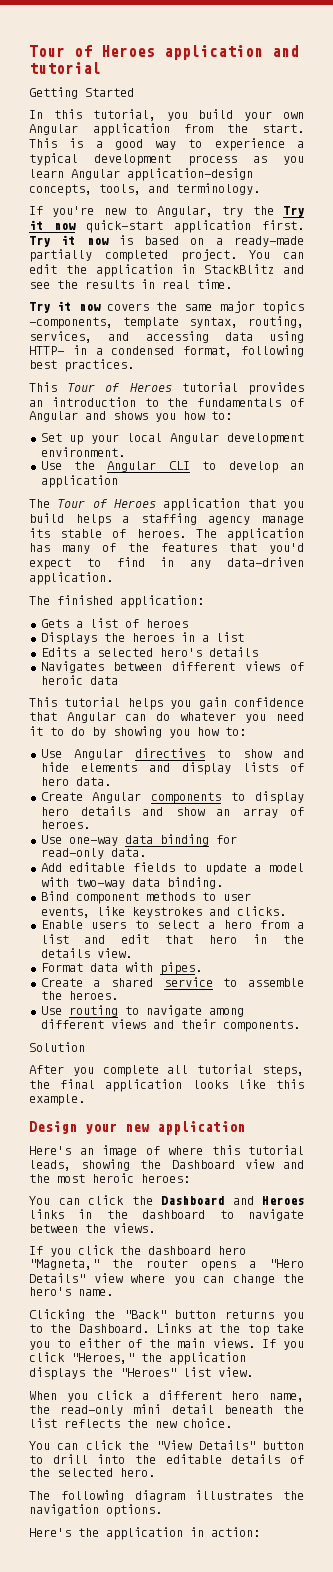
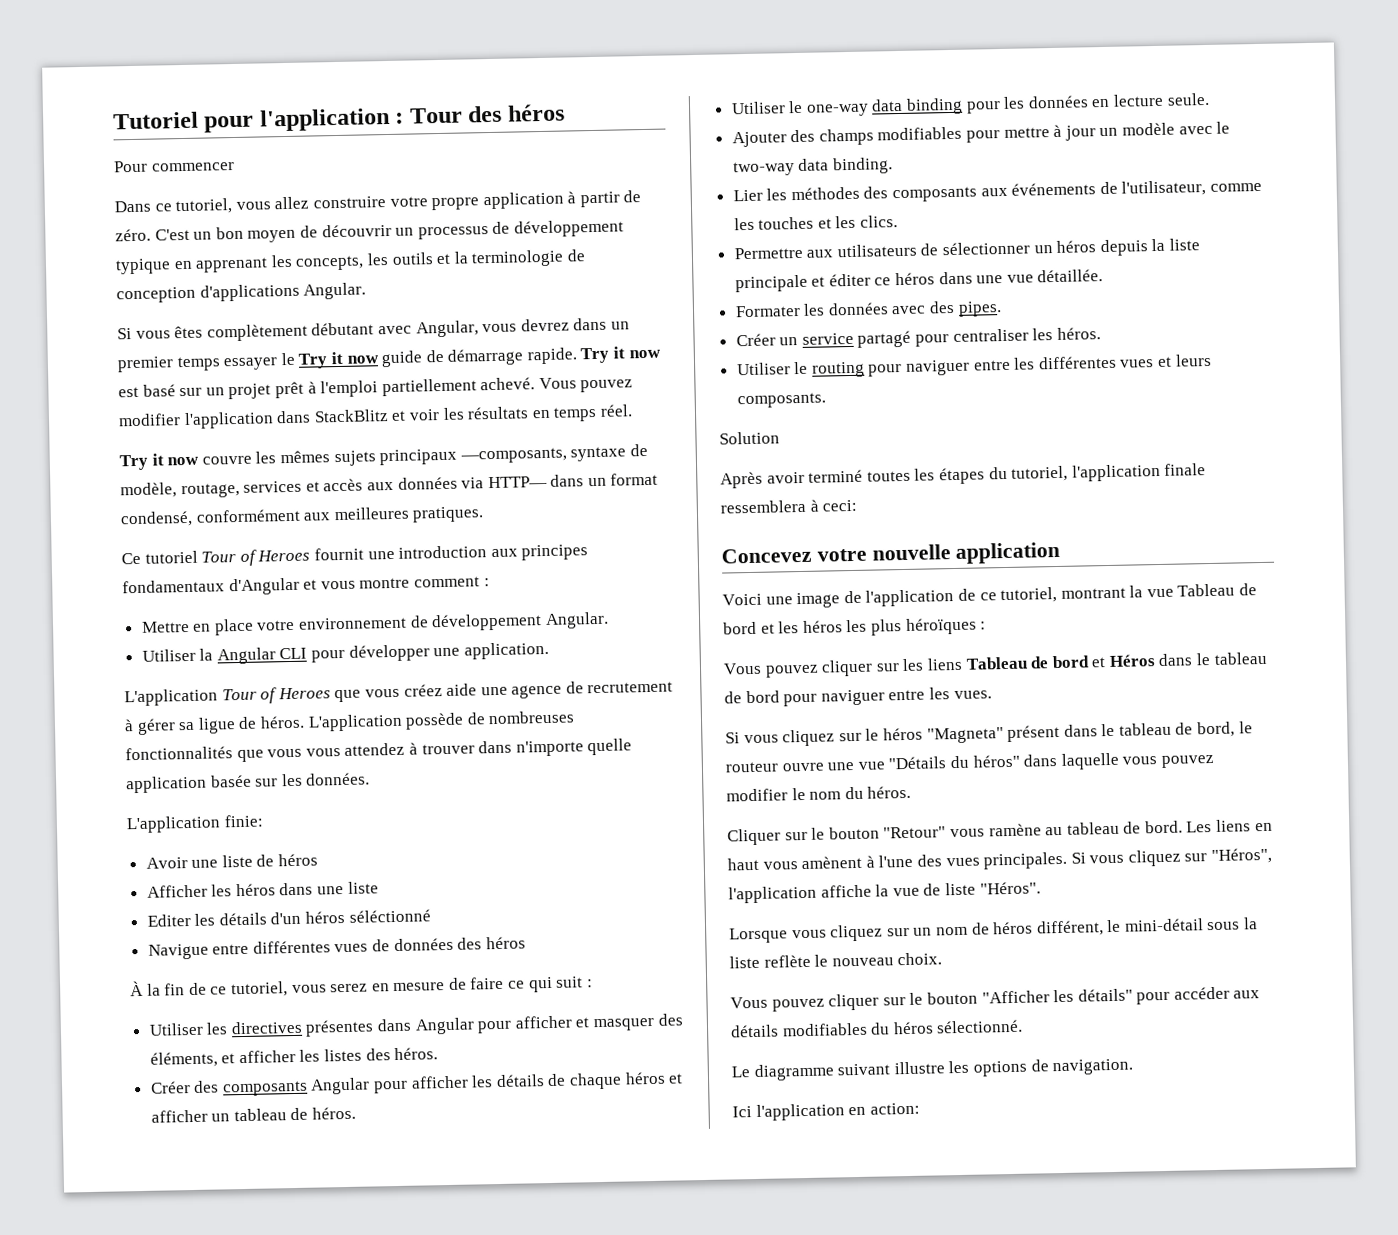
[29,45,299,60] [29,62,101,74] [29,87,134,99] [29,109,304,121] [29,123,304,136] [29,138,304,151] [29,153,304,166] [29,168,253,181] [29,183,260,196] [29,206,304,217] [29,220,304,233] [29,235,304,247] [29,249,304,262] [29,264,304,277] [29,279,232,289] [29,301,304,314] [29,316,304,329] [29,331,304,343] [29,345,304,357] [29,359,134,372] [29,382,304,395] [29,397,304,407] [29,411,232,422] [40,433,304,445] [40,447,125,457] [40,461,304,473] [40,475,118,488] [29,498,304,511] [29,513,304,526] [29,528,304,541] [29,543,304,554] [29,557,304,570] [29,572,113,585] [29,595,204,608] [40,618,188,628] [40,632,244,645] [40,647,258,657] [40,661,304,673] [40,675,118,685] [29,697,304,710] [29,712,304,723] [29,726,246,738] [40,748,304,760] [40,762,304,775] [40,777,111,786] [40,791,304,804] [40,806,304,818] [40,820,90,829] [40,834,237,846] [40,848,146,859] [40,862,304,875] [40,877,223,889] [40,891,251,904] [40,906,286,918] [40,920,304,929] [40,934,304,944] [40,948,132,958] [40,962,202,975] [40,977,304,987] [40,991,118,1000] [40,1005,244,1017] [40,1019,300,1032] [29,1042,85,1052] [29,1064,304,1077] [29,1079,304,1092] [29,1094,85,1106] [29,1121,245,1135] [29,1145,304,1157] [29,1159,304,1171] [29,1173,190,1183] [29,1195,304,1205] [29,1209,304,1221] [29,1223,155,1233] [29,1245,246,1257] [29,1259,304,1271] [29,1273,304,1285] [29,1287,113,1296] [29,1309,304,1321] [29,1323,304,1336] [29,1338,304,1350] [29,1352,246,1365] [29,1367,253,1380] [29,1390,304,1402] [29,1404,304,1416] [29,1418,232,1428] [29,1440,304,1450] [29,1454,304,1464] [29,1468,155,1477] [29,1490,304,1502] [29,1504,162,1517] [29,1527,204,1540] Tour of Heroes application and tutorial // Getting Started // In this tutorial, you build your own Angular application from the start. This is a good way to experience a typical development process as you learn Angular application-design concepts, tools, and terminology. // If you're new to Angular, try the Try it now quick-start application first. Try it now is based on a ready-made partially completed project. You can edit the application in StackBlitz and see the results in real time. // Try it now covers the same major topics —components, template syntax, routing, services, and accessing data using HTTP— in a condensed format, following best practices. // This Tour of Heroes tutorial provides an introduction to the fundamentals of Angular and shows you how to: // Set up your local Angular development environment. // Use the Angular CLI to develop an application // The Tour of Heroes application that you build helps a staffing agency manage its stable of heroes. The application has many of the features that you'd expect to find in any data-driven application. // The finished application: // Gets a list of heroes // Displays the heroes in a list // Edits a selected hero's details // Navigates between different views of heroic data // This tutorial helps you gain confidence that Angular can do whatever you need it to do by showing you how to: // Use Angular directives to show and hide elements and display lists of hero data. // Create Angular components to display hero details and show an array of heroes. // Use one-way data binding for read-only data. // Add editable fields to update a model with two-way data binding. // Bind component methods to user events, like keystrokes and clicks. // Enable users to select a hero from a list and edit that hero in the details view. // Format data with pipes. // Create a shared service to assemble the heroes. // Use routing to navigate among different views and their components. // Solution // After you complete all tutorial steps, the final application looks like this example. // Design your new application // Here's an image of where this tutorial leads, showing the Dashboard view and the most heroic heroes: // You can click the Dashboard and Heroes links in the dashboard to navigate between the views. // If you click the dashboard hero "Magneta," the router opens a "Hero Details" view where you can change the hero's name. // Clicking the "Back" button returns you to the Dashboard. Links at the top take you to either of the main views. If you click "Heroes," the application displays the "Heroes" list view. // When you click a different hero name, the read-only mini detail beneath the list reflects the new choice. // You can click the "View Details" button to drill into the editable details of the selected hero. // The following diagram illustrates the navigation options. // Here's the application in -> [113,103,565,133] [113,160,235,173] [114,190,642,215] [115,219,624,243] [115,249,586,275] [116,282,367,304] [117,317,630,342] [117,346,661,373] [118,377,634,400] [118,404,633,430] [119,443,648,471] [120,472,659,499] [120,506,485,528] [121,544,589,566] [122,576,490,596] [140,611,609,636] [141,641,549,665] [124,681,674,707] [124,710,576,736] [125,738,633,763] [126,772,371,794] [126,814,264,834] [145,853,319,869] [146,881,379,898] [146,909,431,927] [147,936,526,960] [130,976,593,998] [148,1013,683,1037] [149,1047,439,1068] [149,1071,684,1097] [150,1106,357,1123] [730,92,1210,117] [731,121,1231,148] [732,157,893,177] [732,179,1263,203] [733,215,899,231] [733,238,1201,260] [734,269,1104,293] [734,300,1002,318] [735,327,1101,348] [736,353,1212,378] [736,392,826,409] [719,431,780,445] [720,463,1207,489] [720,499,858,514] [721,541,1061,564] [722,583,1258,609] [723,617,987,636] [723,651,1268,678] [724,687,992,707] [725,721,1253,747] [725,752,1215,773] [726,785,912,802] [727,819,1273,846] [727,847,1273,871] [728,881,1041,904] [729,917,1259,944] [729,952,943,969] [730,986,1261,1012] [730,1019,1024,1038] [731,1058,1134,1082] [732,1103,867,1121] Tutoriel pour l'application : Tour des héros // Pour commencer // Dans ce tutoriel, vous allez construire votre propre application à partir de zéro. C'est un bon moyen de découvrir un processus de développement typique en apprenant les concepts, les outils et la terminologie de conception d'applications Angular. // Si vous êtes complètement débutant avec Angular, vous devrez dans un premier temps essayer le Try it now guide de démarrage rapide. Try it now est basé sur un projet prêt à l'emploi partiellement achevé. Vous pouvez modifier l'application dans StackBlitz et voir les résultats en temps réel. // Try it now couvre les mêmes sujets principaux —composants, syntaxe de modèle, routage, services et accès aux données via HTTP— dans un format condensé, conformément aux meilleures pratiques. // Ce tutoriel Tour of Heroes fournit une introduction aux principes fondamentaux d'Angular et vous montre comment : // Mettre en place votre environnement de développement Angular. // Utiliser la Angular CLI pour développer une application. // L'application Tour of Heroes que vous créez aide une agence de recrutement à gérer sa ligue de héros. L'application possède de nombreuses fonctionnalités que vous vous attendez à trouver dans n'importe quelle application basée sur les données. // L'application finie: // Avoir une liste de héros // Afficher les héros dans une liste // Editer les détails d'un héros séléctionné // Navigue entre différentes vues de données des héros // À la fin de ce tutoriel, vous serez en mesure de faire ce qui suit : // Utiliser les directives présentes dans Angular pour afficher et masquer des éléments, et afficher les listes des héros. // Créer des composants Angular pour afficher les détails de chaque héros et afficher un tableau de héros. // Utiliser le one-way data binding pour les données en lecture seule. // Ajouter des champs modifiables pour mettre à jour un modèle avec le two-way data binding. // Lier les méthodes des composants aux événements de l'utilisateur, comme les touches et les clics. // Permettre aux utilisateurs de sélectionner un héros depuis la liste principale et éditer ce héros dans une vue détaillée. // Formater les données avec des pipes. // Créer un service partagé pour centraliser les héros. // Utiliser le routing pour naviguer entre les différentes vues et leurs composants. // Solution // Après avoir terminé toutes les étapes du tutoriel, l'application finale ressemblera à ceci: // Concevez votre nouvelle application // Voici une image de l'application de ce tutoriel, montrant la vue Tableau de bord et les héros les plus héroïques : // Vous pouvez cliquer sur les liens Tableau de bord et Héros dans le tableau de bord pour naviguer entre les vues. // Si vous cliquez sur le héros "Magneta" présent dans le tableau de bord, le routeur ouvre une vue "Détails du héros" dans laquelle vous pouvez modifier le nom du héros. // Cliquer sur le bouton "Retour" vous ramène au tableau de bord. Les liens en haut vous amènent à l'une des vues principales. Si vous cliquez sur "Héros", l'application affiche la vue de liste "Héros". // Lorsque vous cliquez sur un nom de héros différent, le mini-détail sous la liste reflète le nouveau choix. // Vous pouvez cliquer sur le bouton "Afficher les détails" pour accéder aux détails modifiables du héros sélectionné. // Le diagramme suivant illustre les options de navigation. // Ici l'application en

